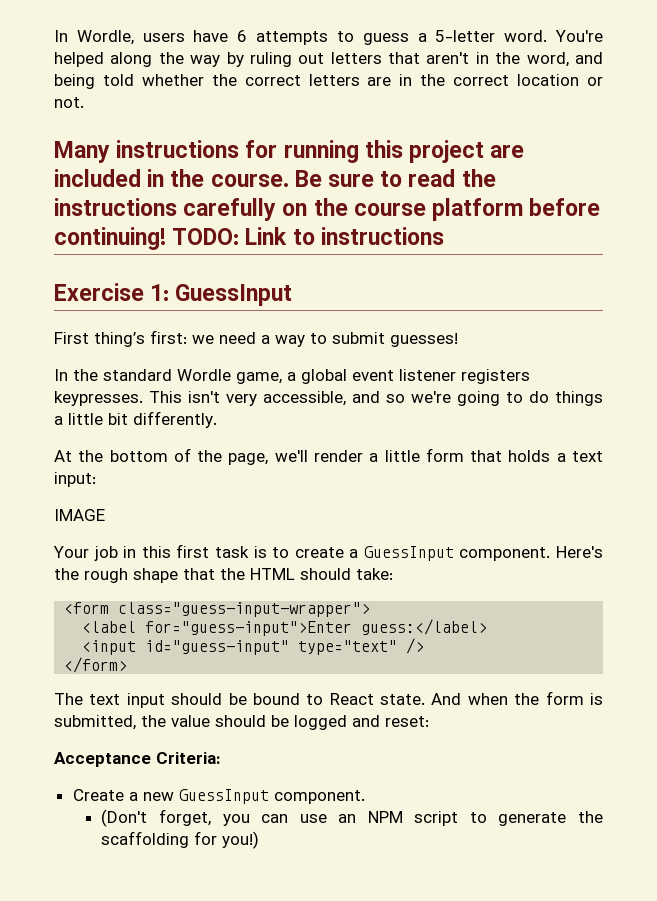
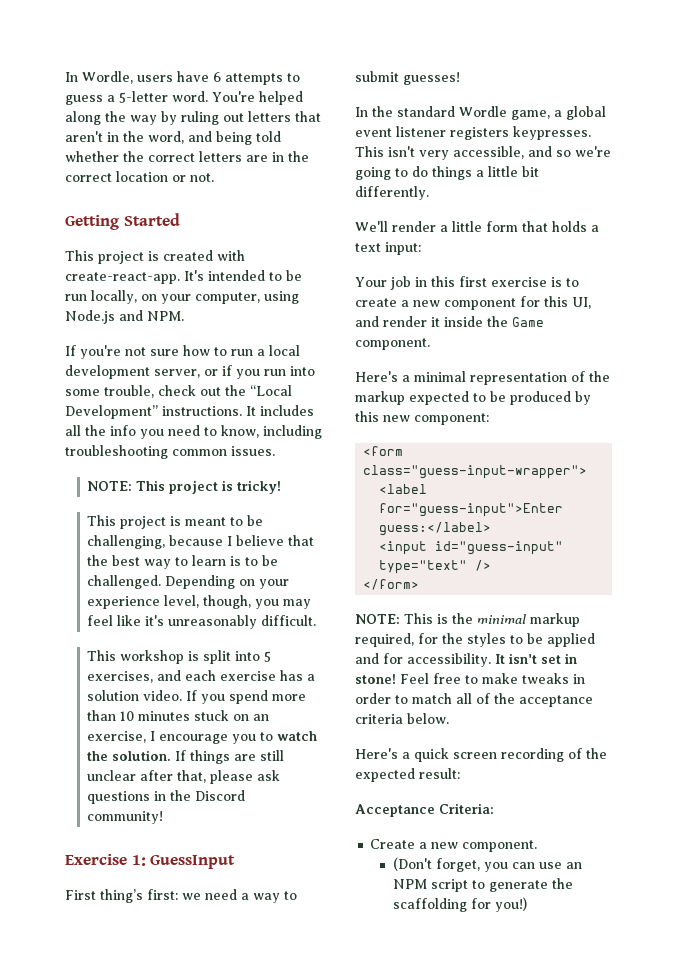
[54,140,525,163] [54,169,496,187] [54,198,601,221] [54,227,444,250] Many instructions for running this project are included in the course. Be sure to read the instructions carefully on the course platform before continuing! TODO: Link to instructions -> [65,213,180,230] [65,250,245,264] [65,270,302,284] [65,290,299,304] [65,310,184,324] [65,345,300,359] [65,365,315,379] [65,385,292,398] [65,405,314,419] [65,425,322,439] [65,445,275,459] [87,480,282,494] [87,515,264,529] [87,535,315,549] [87,555,279,569] [87,575,290,589] [87,595,312,609] [87,615,317,629] [87,650,272,664] [87,670,316,683] [87,690,307,704] [87,710,270,721] [87,731,318,744] [87,750,285,764] [87,770,281,784] [87,790,246,804] [87,811,164,824] Getting Started // This project is created with create-react-app. It's intended to be run locally, on your computer, using Node.js and NPM. // If you're not sure how to run a local development server, or if you run into some trouble, check out the “Local Development” instructions. It includes all the info you need to know, including troubleshooting common issues. // NOTE: This project is tricky! // This project is meant to be challenging, because I believe that the best way to learn is to be challenged. Depending on your experience level, though, you may feel like it's unreasonably difficult. // This workshop is split into 5 exercises, and each exercise has a solution video. If you spend more than 10 minutes stuck on an exercise, I encourage you to watch the solution. If things are still unclear after that, please ask questions in the Discord community!
[54,448,308,465] At the bottom of the page, we'll -> [355,221,388,232] We'll
[54,509,105,521] // IMAGE -> (421, 248) none
[214,546,249,558] task -> [491,277,547,287] exercise
[363,546,603,561] [54,568,393,583] GuessInput component. Here's the rough shape that the HTML should take: -> [413,296,591,310] [355,316,544,327] [355,338,430,350] [355,371,610,385] [355,391,591,405] [355,411,489,425] new component for this UI, and render it inside the Game component. // Here's a minimal representation of the markup expected to be produced by this new component:
[54,691,603,708] [54,715,429,730] The text input should be bound to React state. And when the form is submitted, the value should be logged and reset: -> [355,613,580,627] [355,633,595,647] [355,653,577,667] [355,673,585,684] [355,693,593,707] [355,713,449,724] [355,748,607,762] [355,768,460,782] NOTE: This is the minimal markup required, for the styles to be applied and for accessibility. It isn't set in stone! Feel free to make tweaks in order to match all of the acceptance criteria below. // Here's a quick screen recording of the expected result:
[178,789,269,804] GuessInput -> (459, 845) none

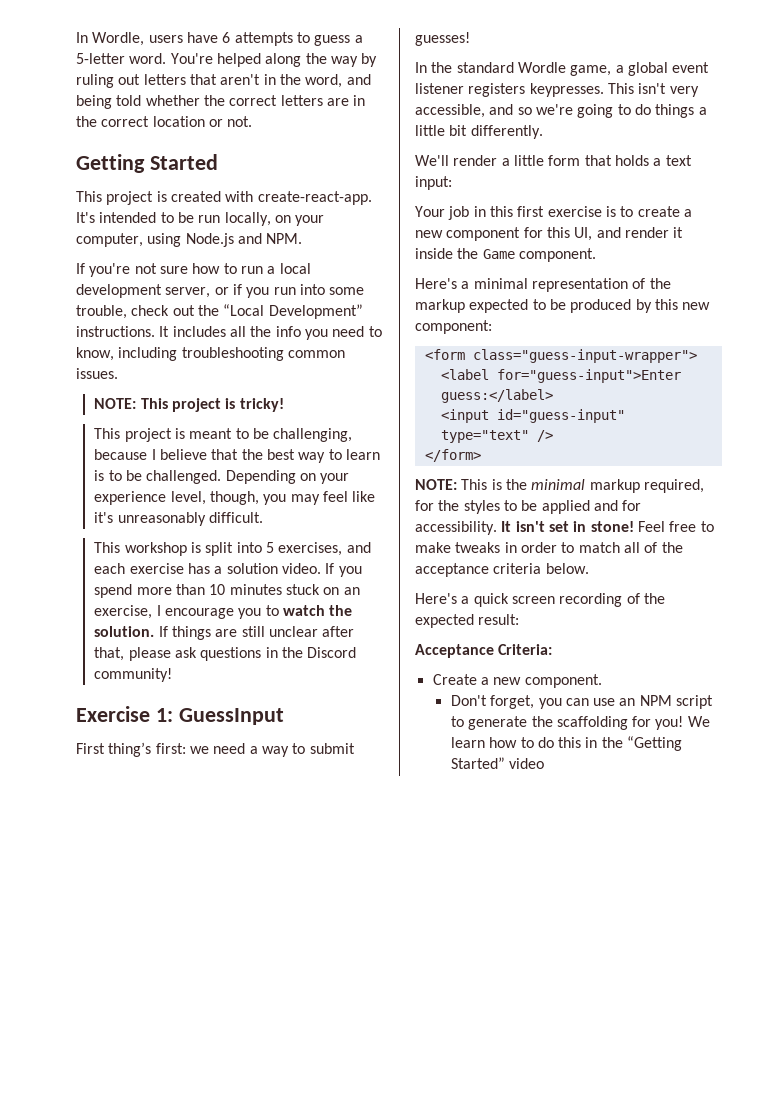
[392,857,432,871] (Don't -> [450,695,487,706] Don't
[494,897,527,912] you!) -> [655,716,710,730] [450,736,683,751] [450,757,545,769] you! We learn how to do this in the “Getting Started” video

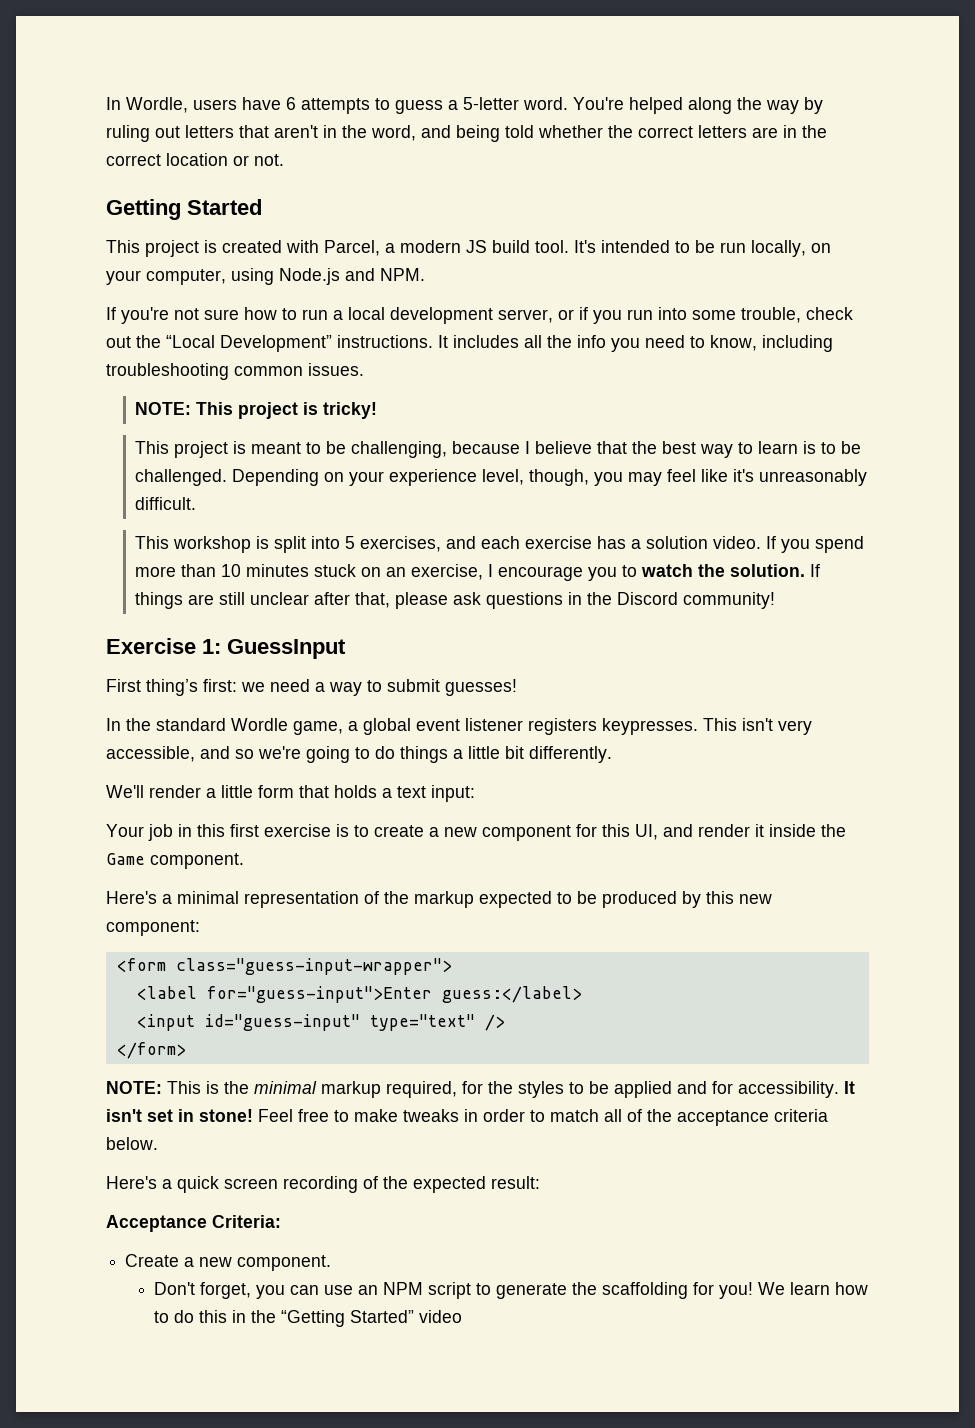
[257,191,372,205] create-react-app. -> [324,240,569,256] Parcel, a modern JS build tool.

